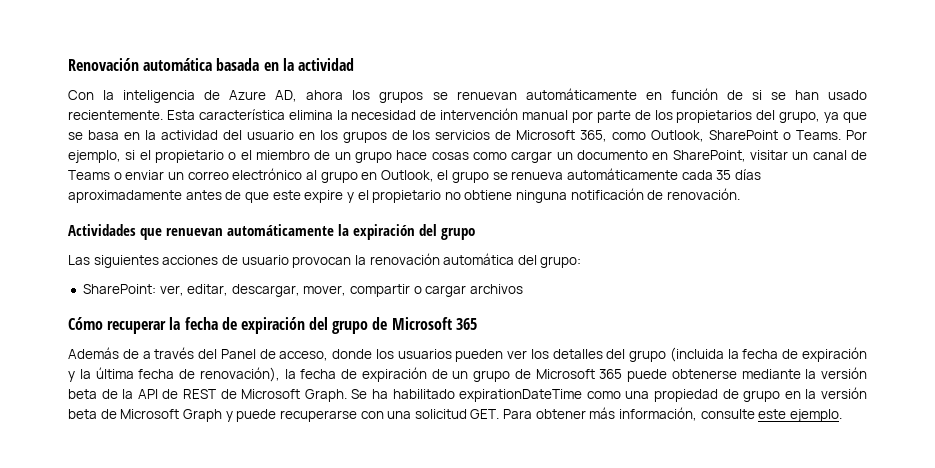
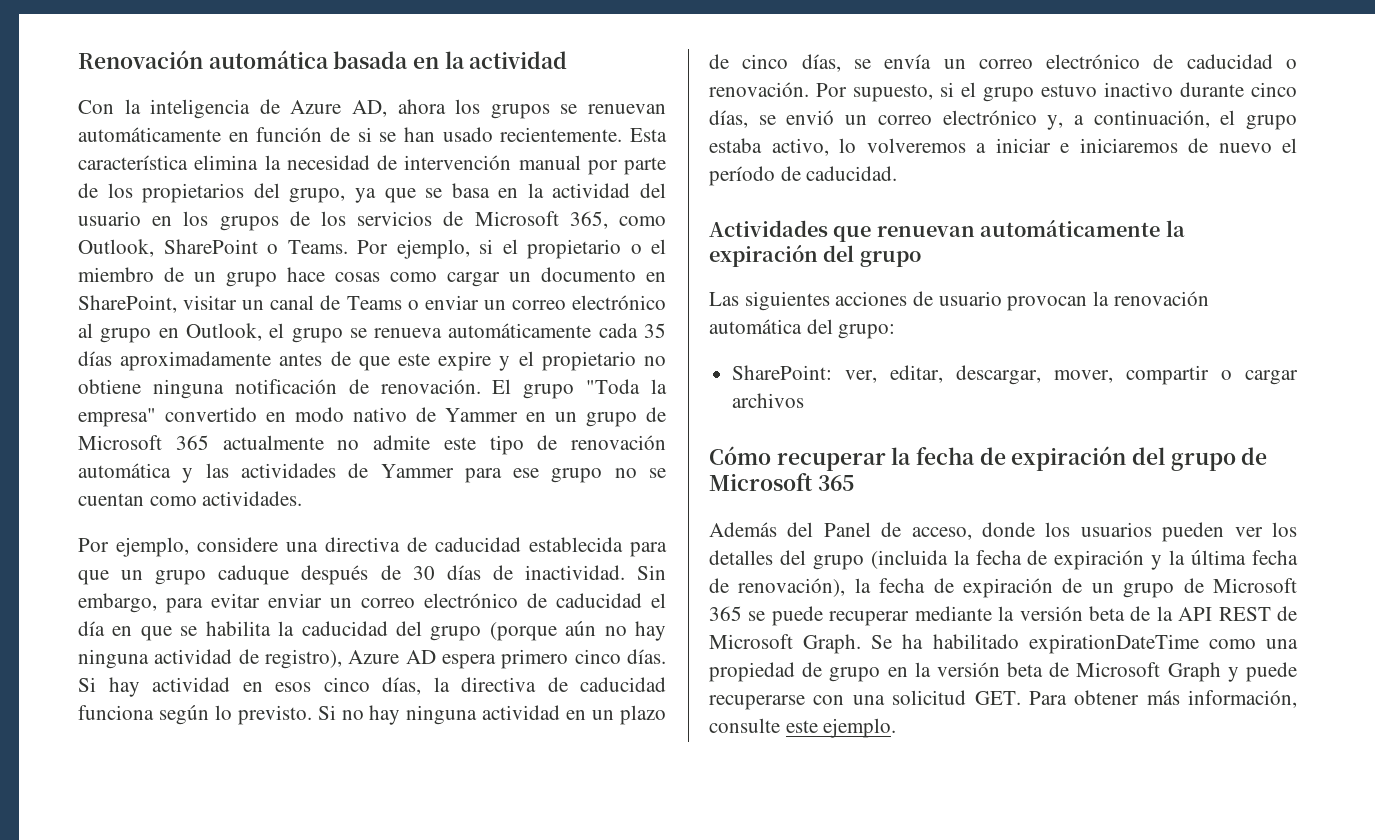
(741, 194) none -> [492,379,667,399] [78,407,666,427] [78,435,666,455] [78,463,666,483] [78,491,303,506] [78,537,667,557] [78,565,667,585] [78,593,666,613] [78,621,666,641] [78,649,666,669] [78,677,666,697] [78,705,667,725] [709,54,1297,72] [709,82,1297,102] [709,110,1297,130] [709,138,1297,156] [709,166,898,186] El grupo "Toda la empresa" convertido en modo nativo de Yammer en un grupo de Microsoft 365 actualmente no admite este tipo de renovación automática y las actividades de Yammer para ese grupo no se cuentan como actividades. // Por ejemplo, considere una directiva de caducidad establecida para que un grupo caduque después de 30 días de inactividad. Sin embargo, para evitar enviar un correo electrónico de caducidad el día en que se habilita la caducidad del grupo (porque aún no hay ninguna actividad de registro), Azure AD espera primero cinco días. Si hay actividad en esos cinco días, la directiva de caducidad funciona según lo previsto. Si no hay ninguna actividad en un plazo de cinco días, se envía un correo electrónico de caducidad o renovación. Por supuesto, si el grupo estuvo inactivo durante cinco días, se envió un correo electrónico y, a continuación, el grupo estaba activo, lo volveremos a iniciar e iniciaremos de nuevo el período de caducidad.
[122,347,195,359] de a través -> (777, 529) none
[627,369,737,382] puede obtenerse -> [748,606,910,626] se puede recuperar
[162,389,179,399] de -> (1213, 614) none

